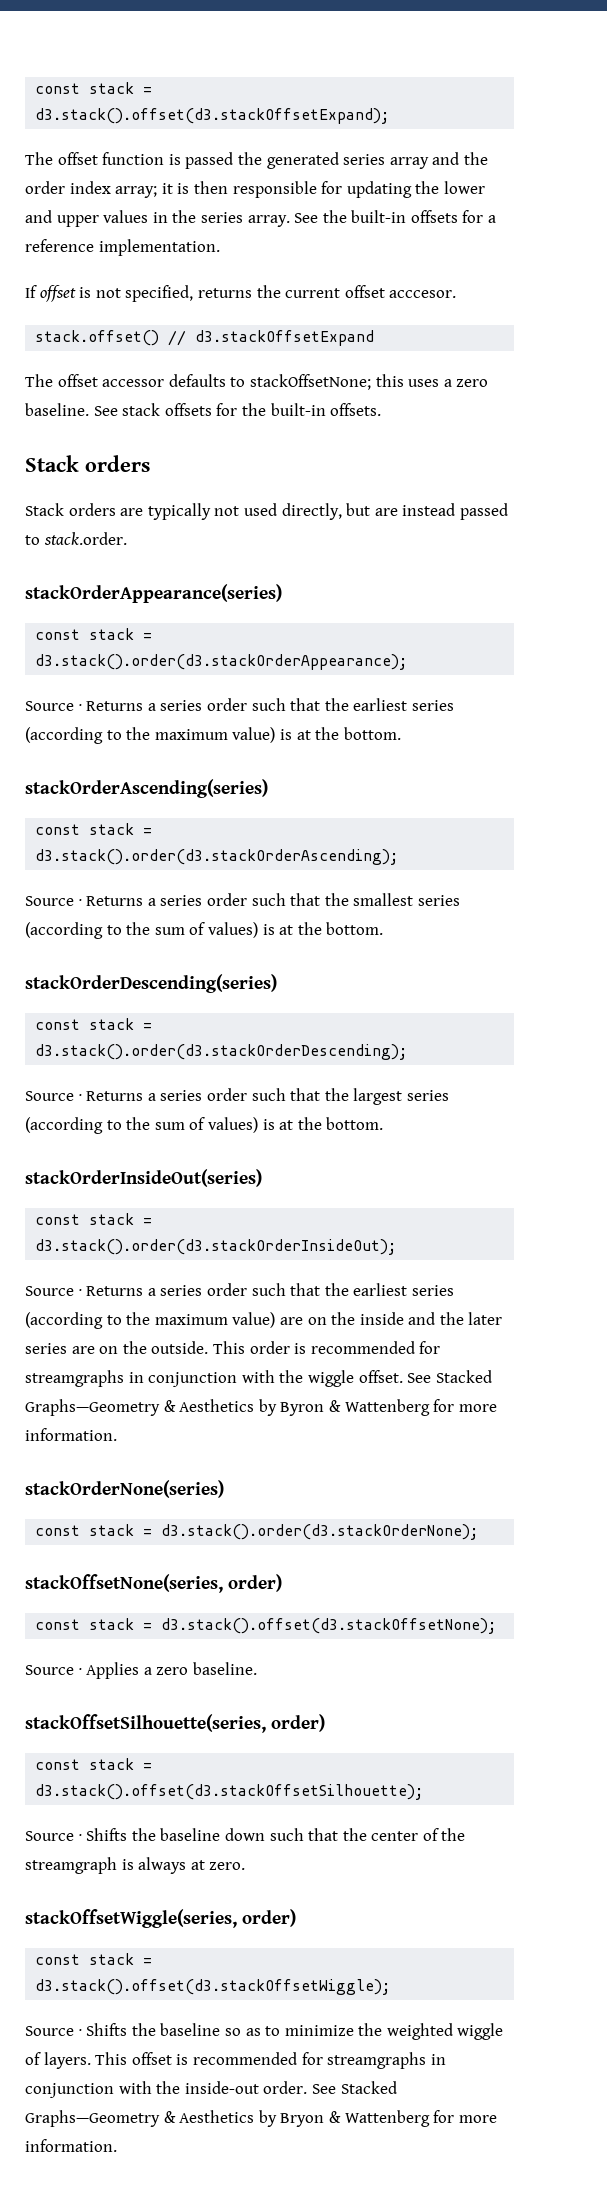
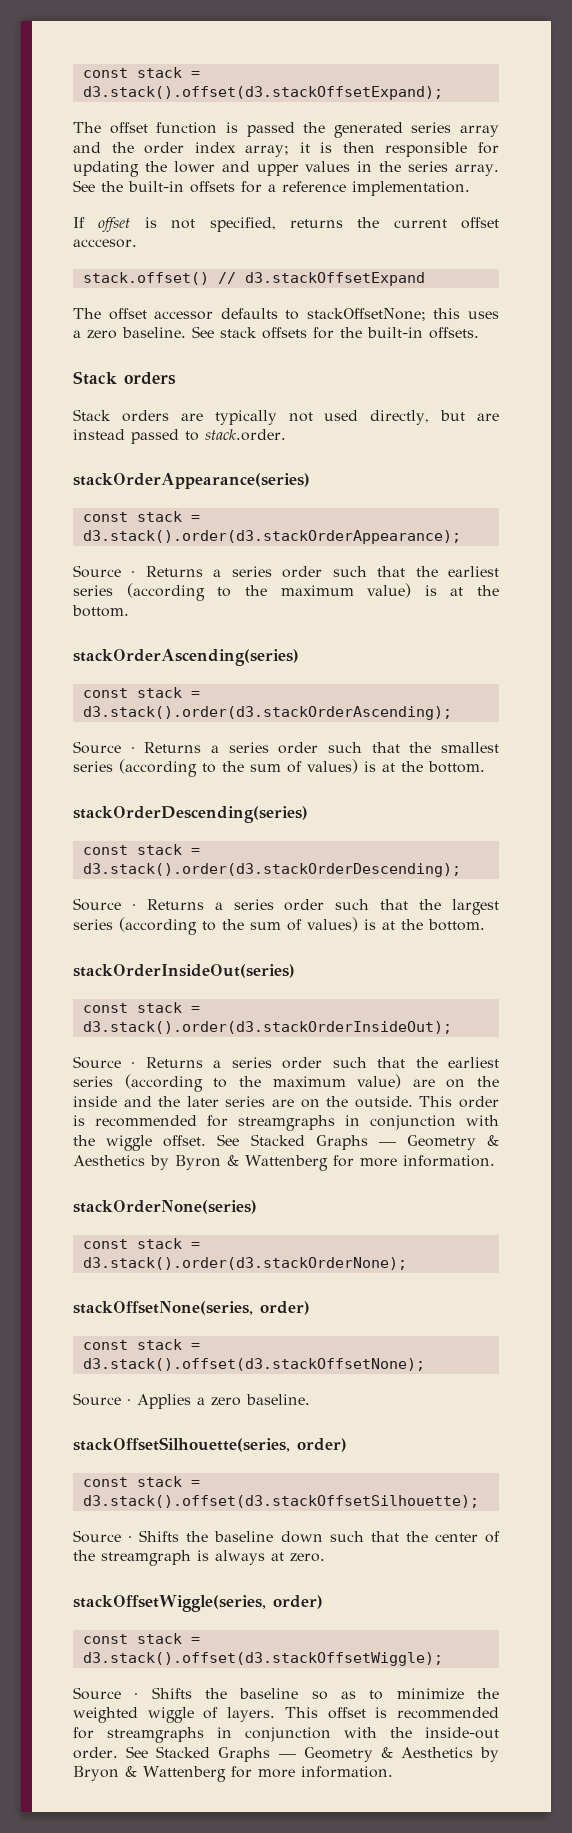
[25,1399,160,1416] Graphs—Geometry -> [315,1135,476,1150] Graphs — Geometry
[25,2110,160,2127] Graphs—Geometry -> [218,1747,373,1762] Graphs — Geometry

